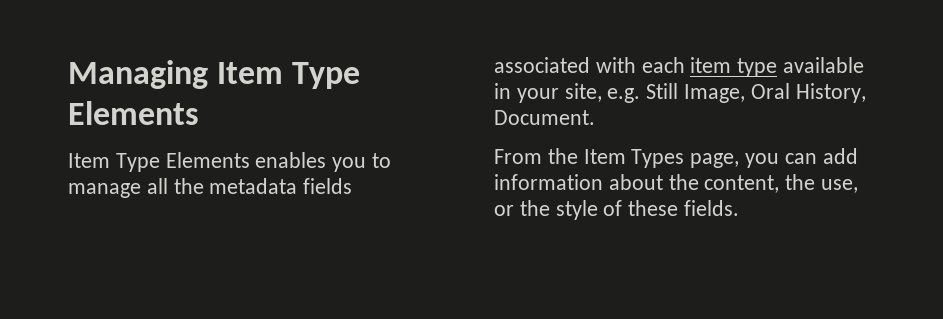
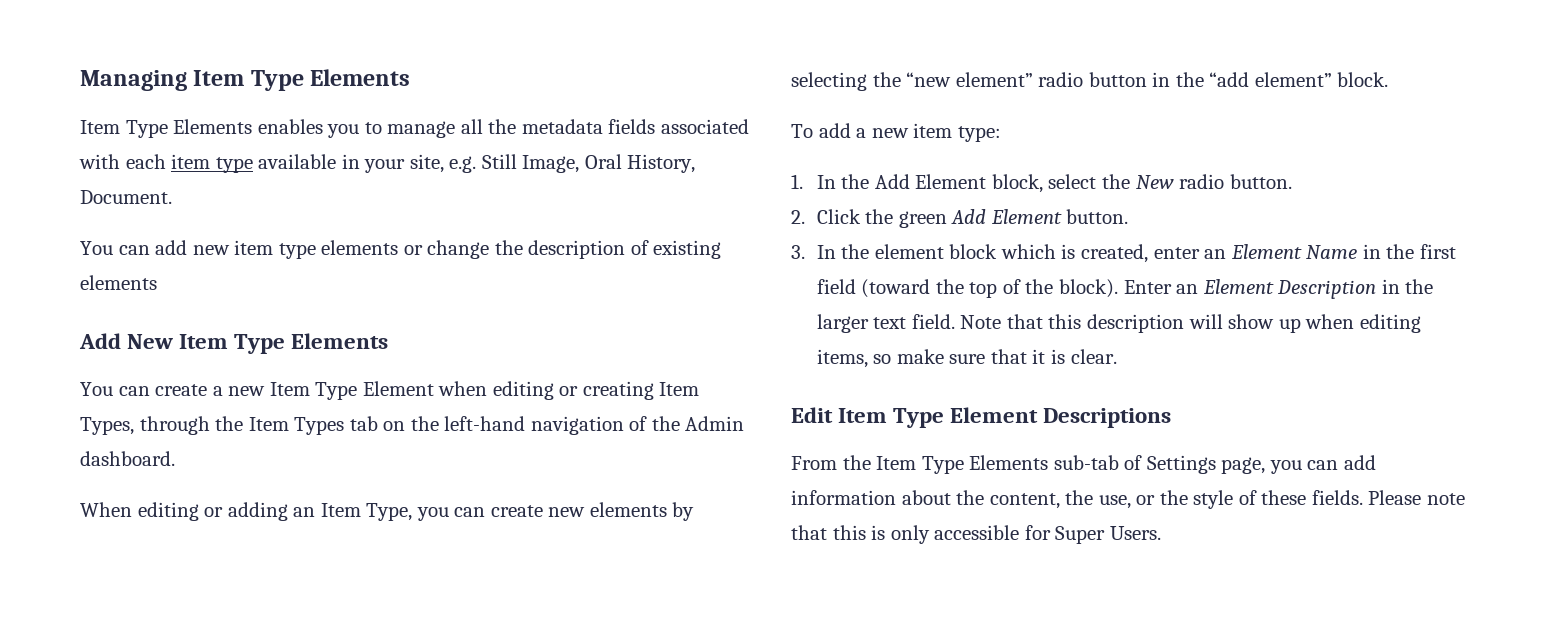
[494,148,685,168] From the Item Types -> [80,240,722,259] [80,275,157,290] [79,333,389,354] [80,381,700,400] [80,416,745,435] [80,451,175,466] [80,502,695,521] [791,72,1389,91] [791,123,1001,142] [791,174,1292,193] [791,209,1129,228] [791,244,1456,263] [816,279,1434,299] [816,314,1421,333] [816,349,1117,368] [791,407,1172,428] [791,455,1216,474] You can add new item type elements or change the description of existing elements // Add New Item Type Elements // You can create a new Item Type Element when editing or creating Item Types, through the Item Types tab on the left-hand navigation of the Admin dashboard. // When editing or adding an Item Type, you can create new elements by selecting the “new element” radio button in the “add element” block. // To add a new item type: // 1. In the Add Element block, select the New radio button. // 2. Click the green Add Element button. // 3. In the element block which is created, enter an Element Name in the first field (toward the top of the block). Enter an Element Description in the larger text field. Note that this description will show up when editing items, so make sure that it is clear. // Edit Item Type Element Descriptions // From the Item Type Elements sub-tab of Settings
(740, 208) none -> [1368,490,1465,505] [791,525,1161,544] Please note that this is only accessible for Super Users.

